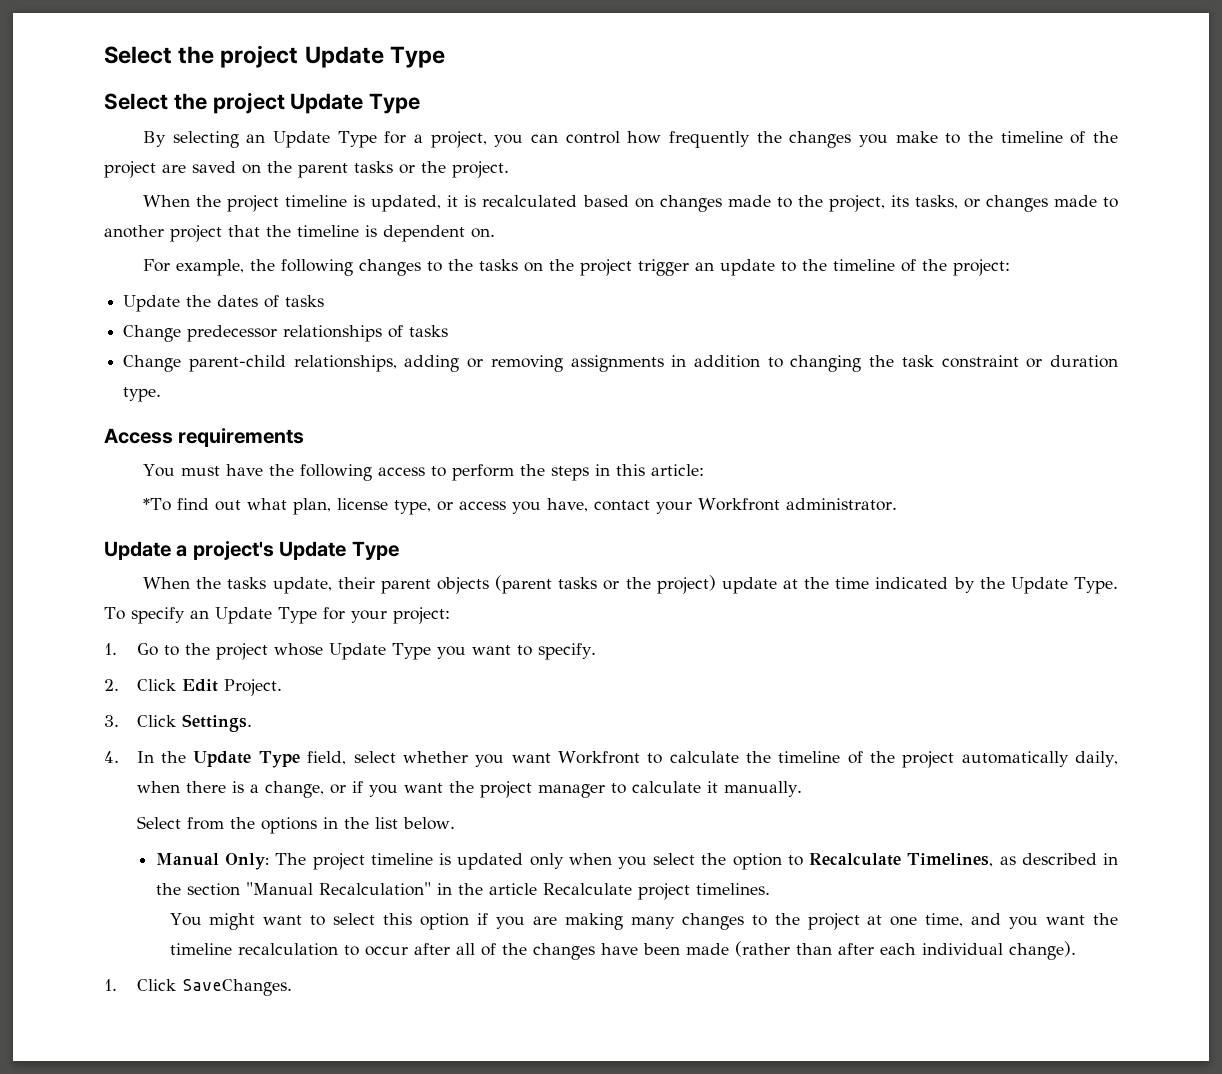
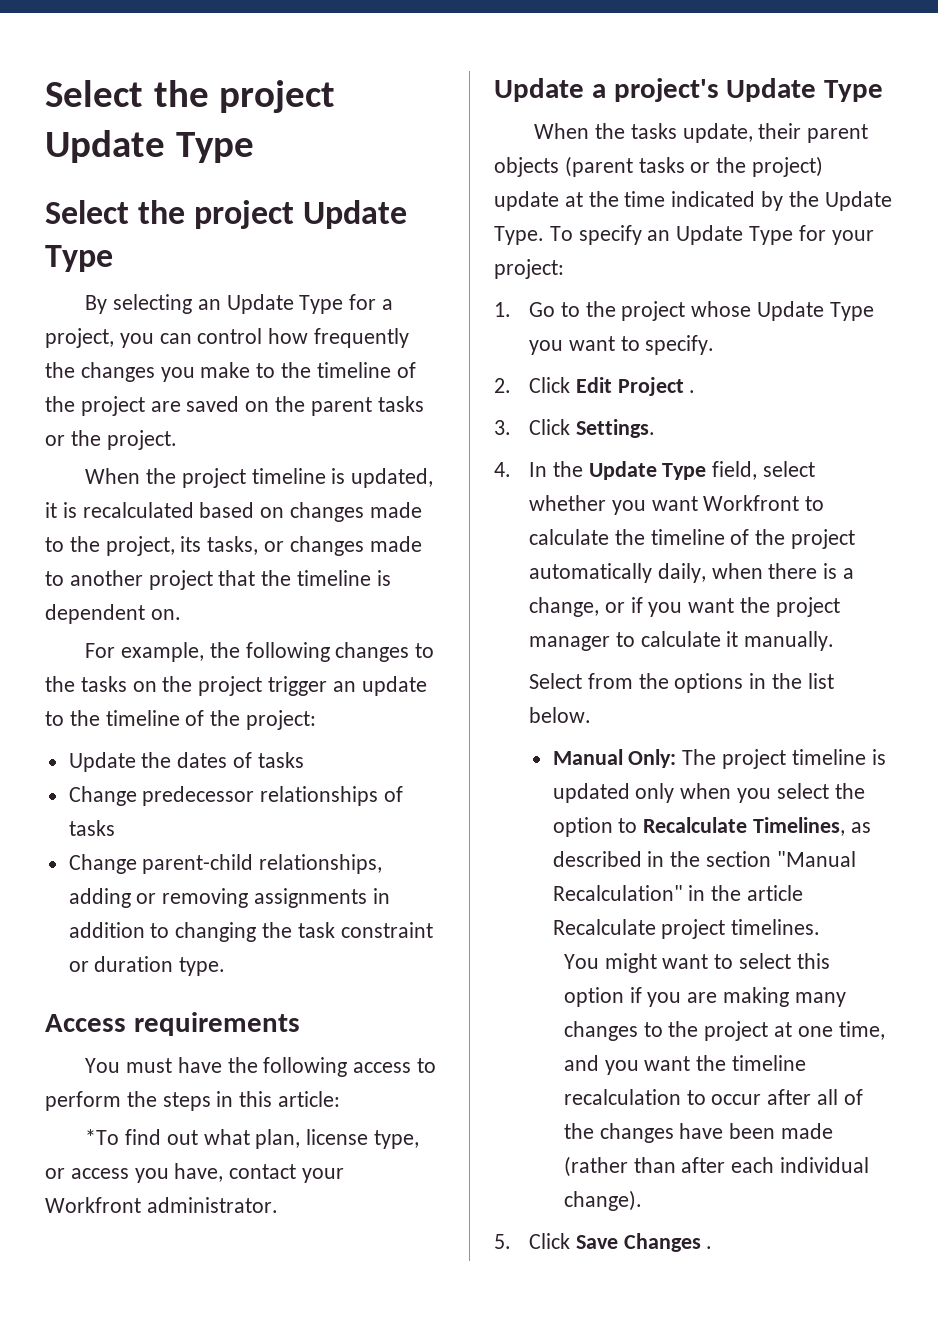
[223,679,282,696] Project. -> [617,377,696,396] Project .
[104,979,292,996] 1. Click SaveChanges. -> [494,1233,713,1252] 5. Click Save Changes .

